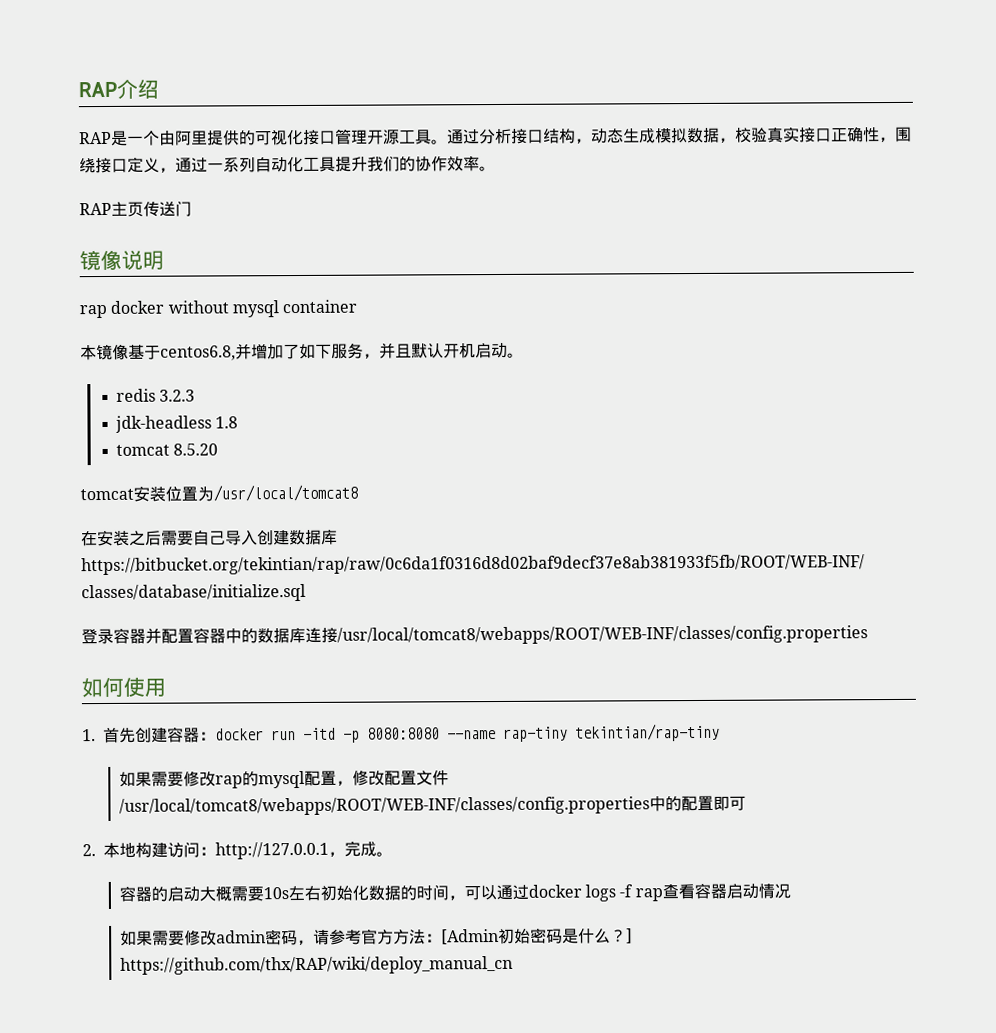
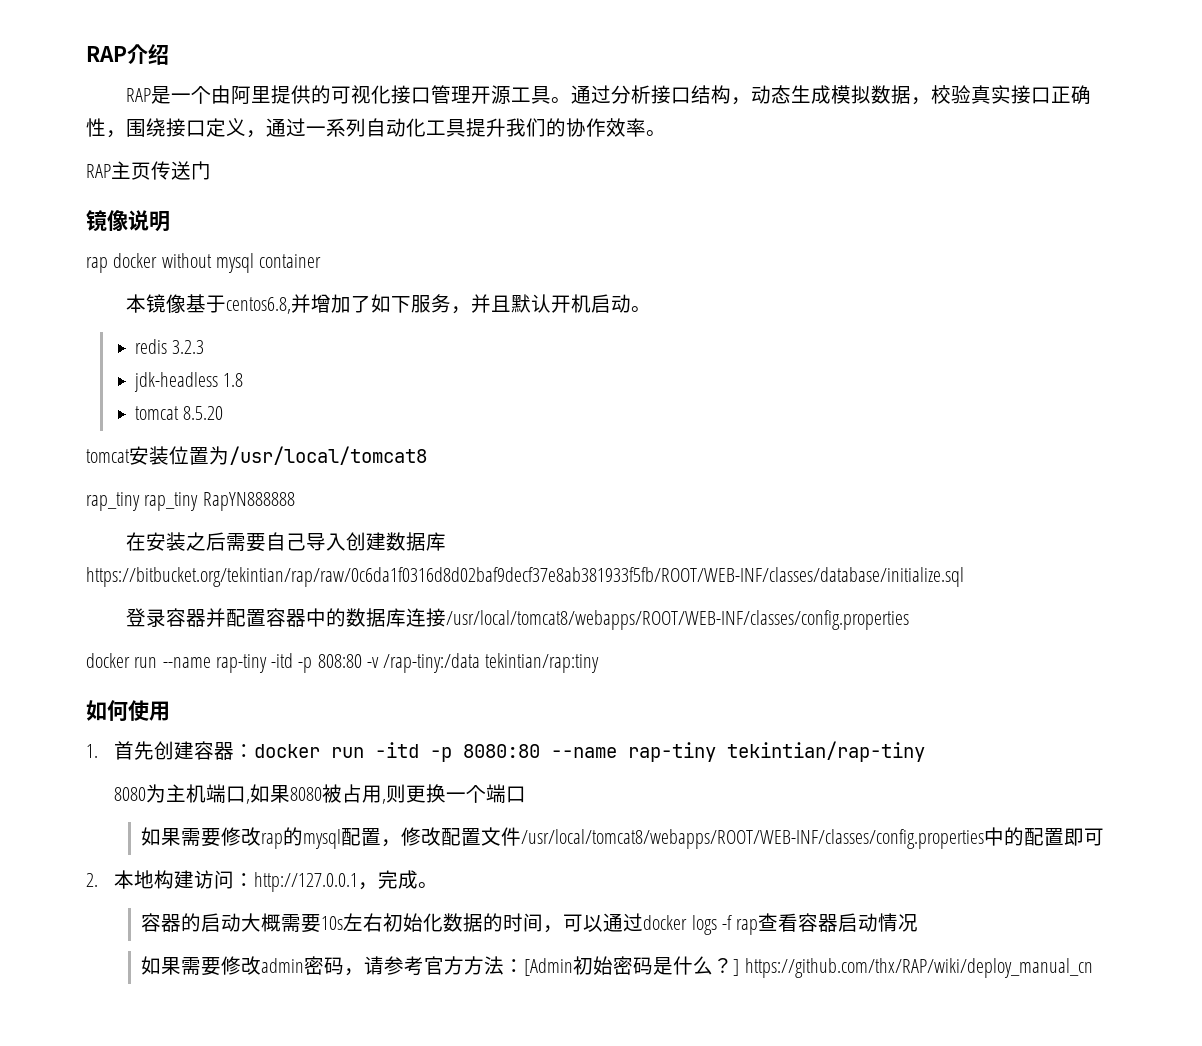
(358, 493) none -> [86,492,295,511] // rap_tiny rap_tiny RapYN888888
(868, 635) none -> [86,653,600,673] // docker run --name rap-tiny -itd -p 808:80 -v /rap-tiny:/data tekintian/rap:tiny
[367,727,440,740] 8080:8080 -> [462,744,540,758] 8080:80
(720, 732) none -> [113,784,526,804] // 8080为主机端口,如果8080被占用,则更换一个端口

